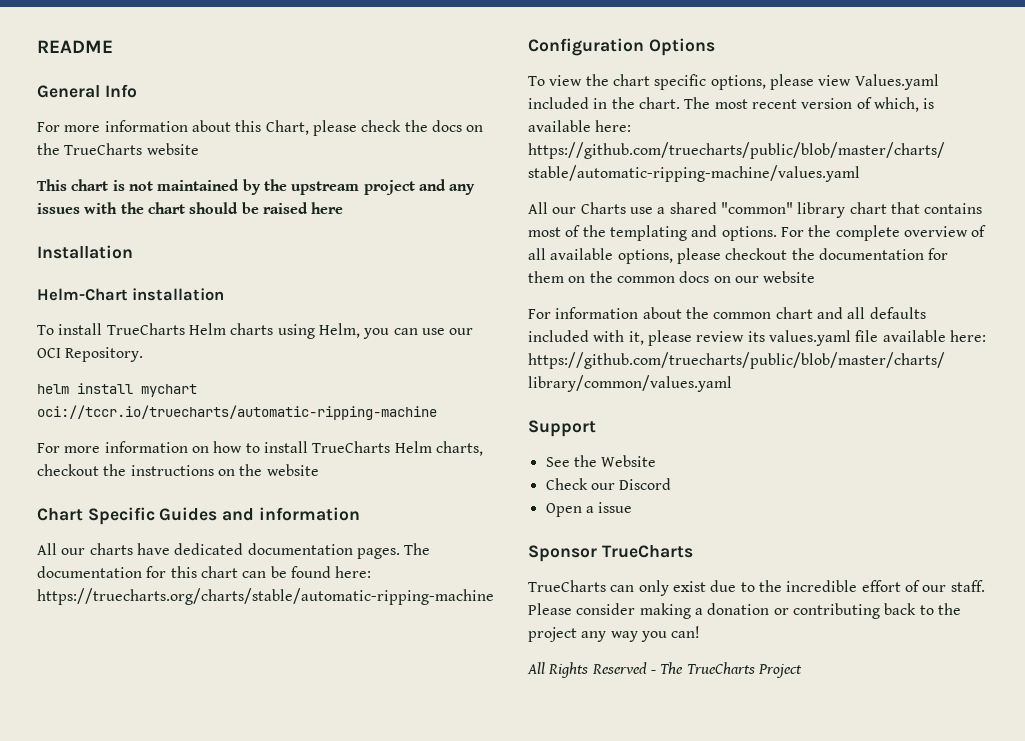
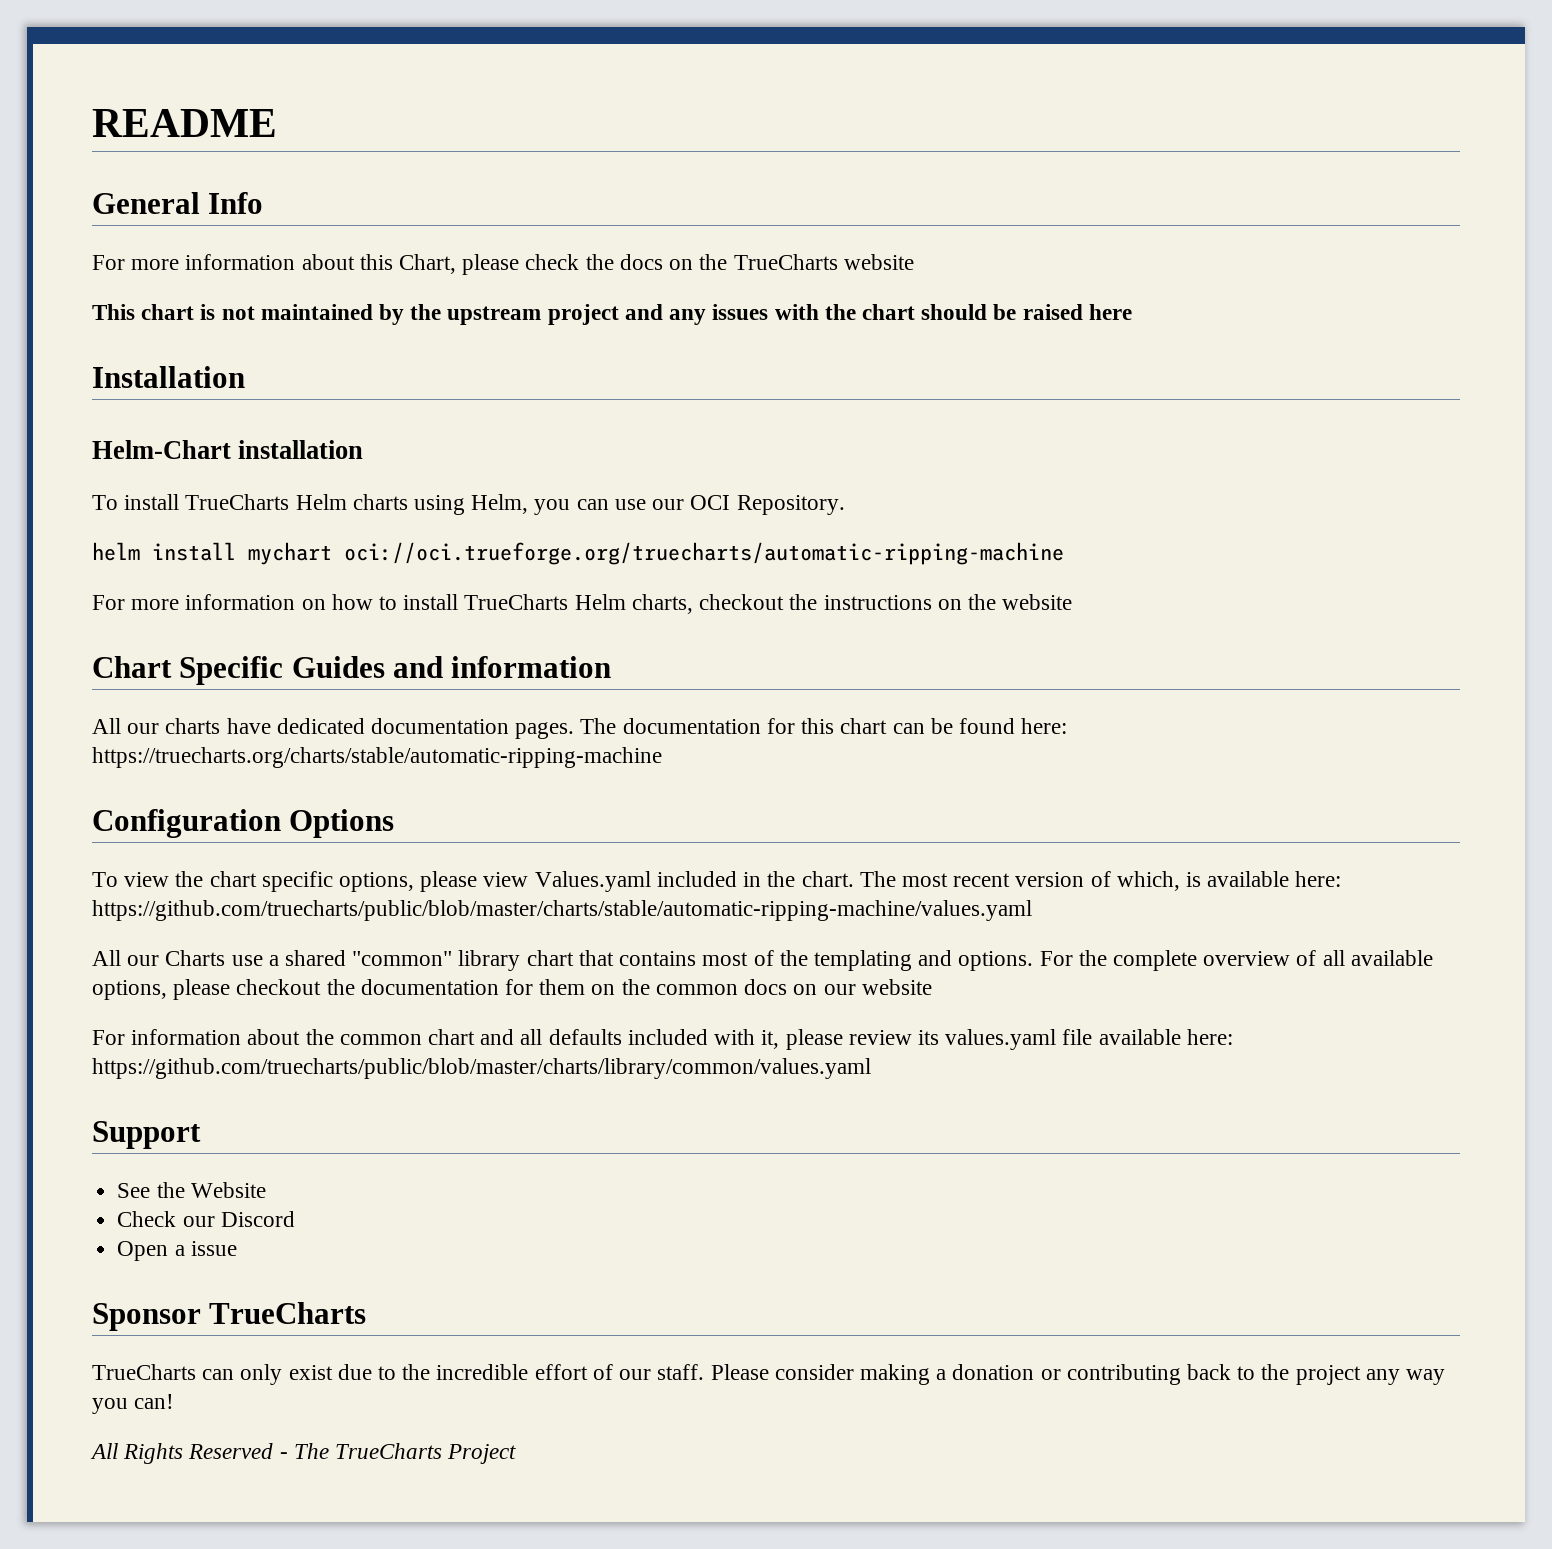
[37,405,437,420] oci://tccr.io/truecharts/automatic-ripping-machine -> [344,542,1064,565] oci://oci.trueforge.org/truecharts/automatic-ripping-machine

